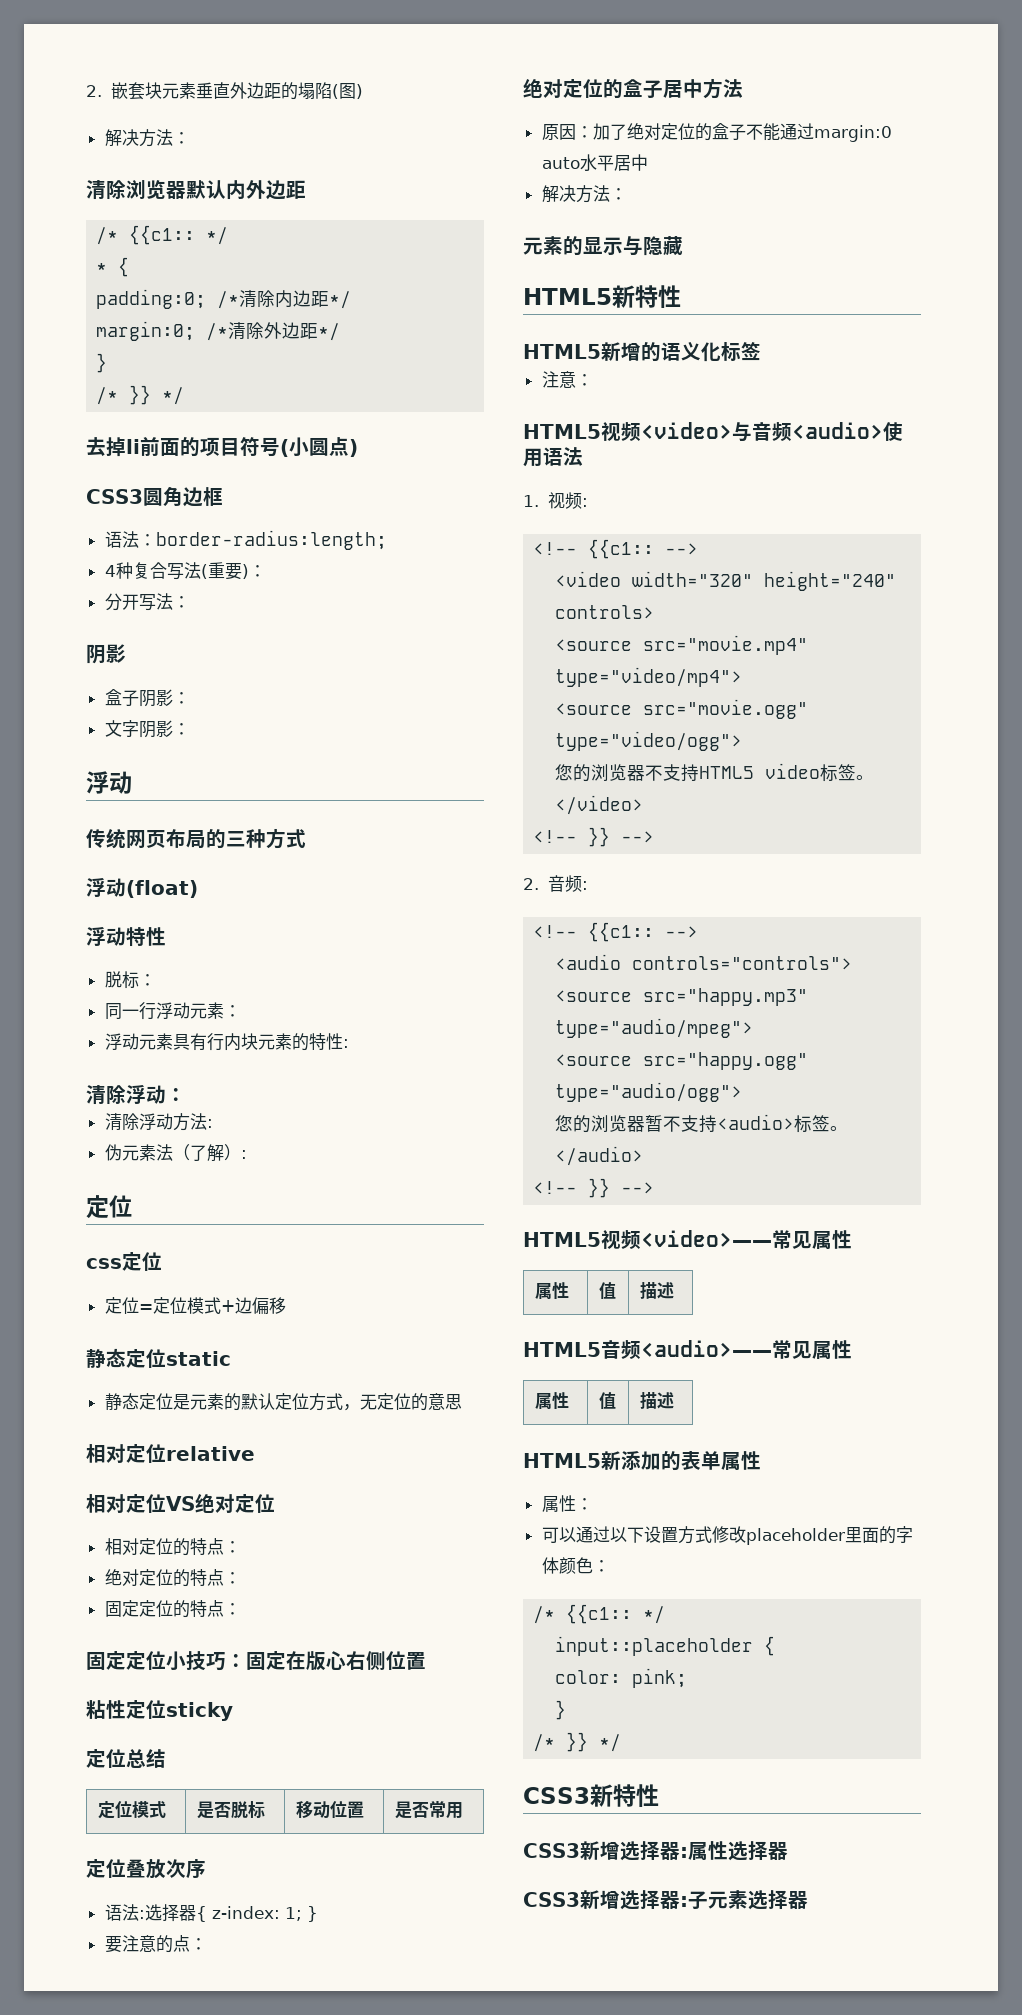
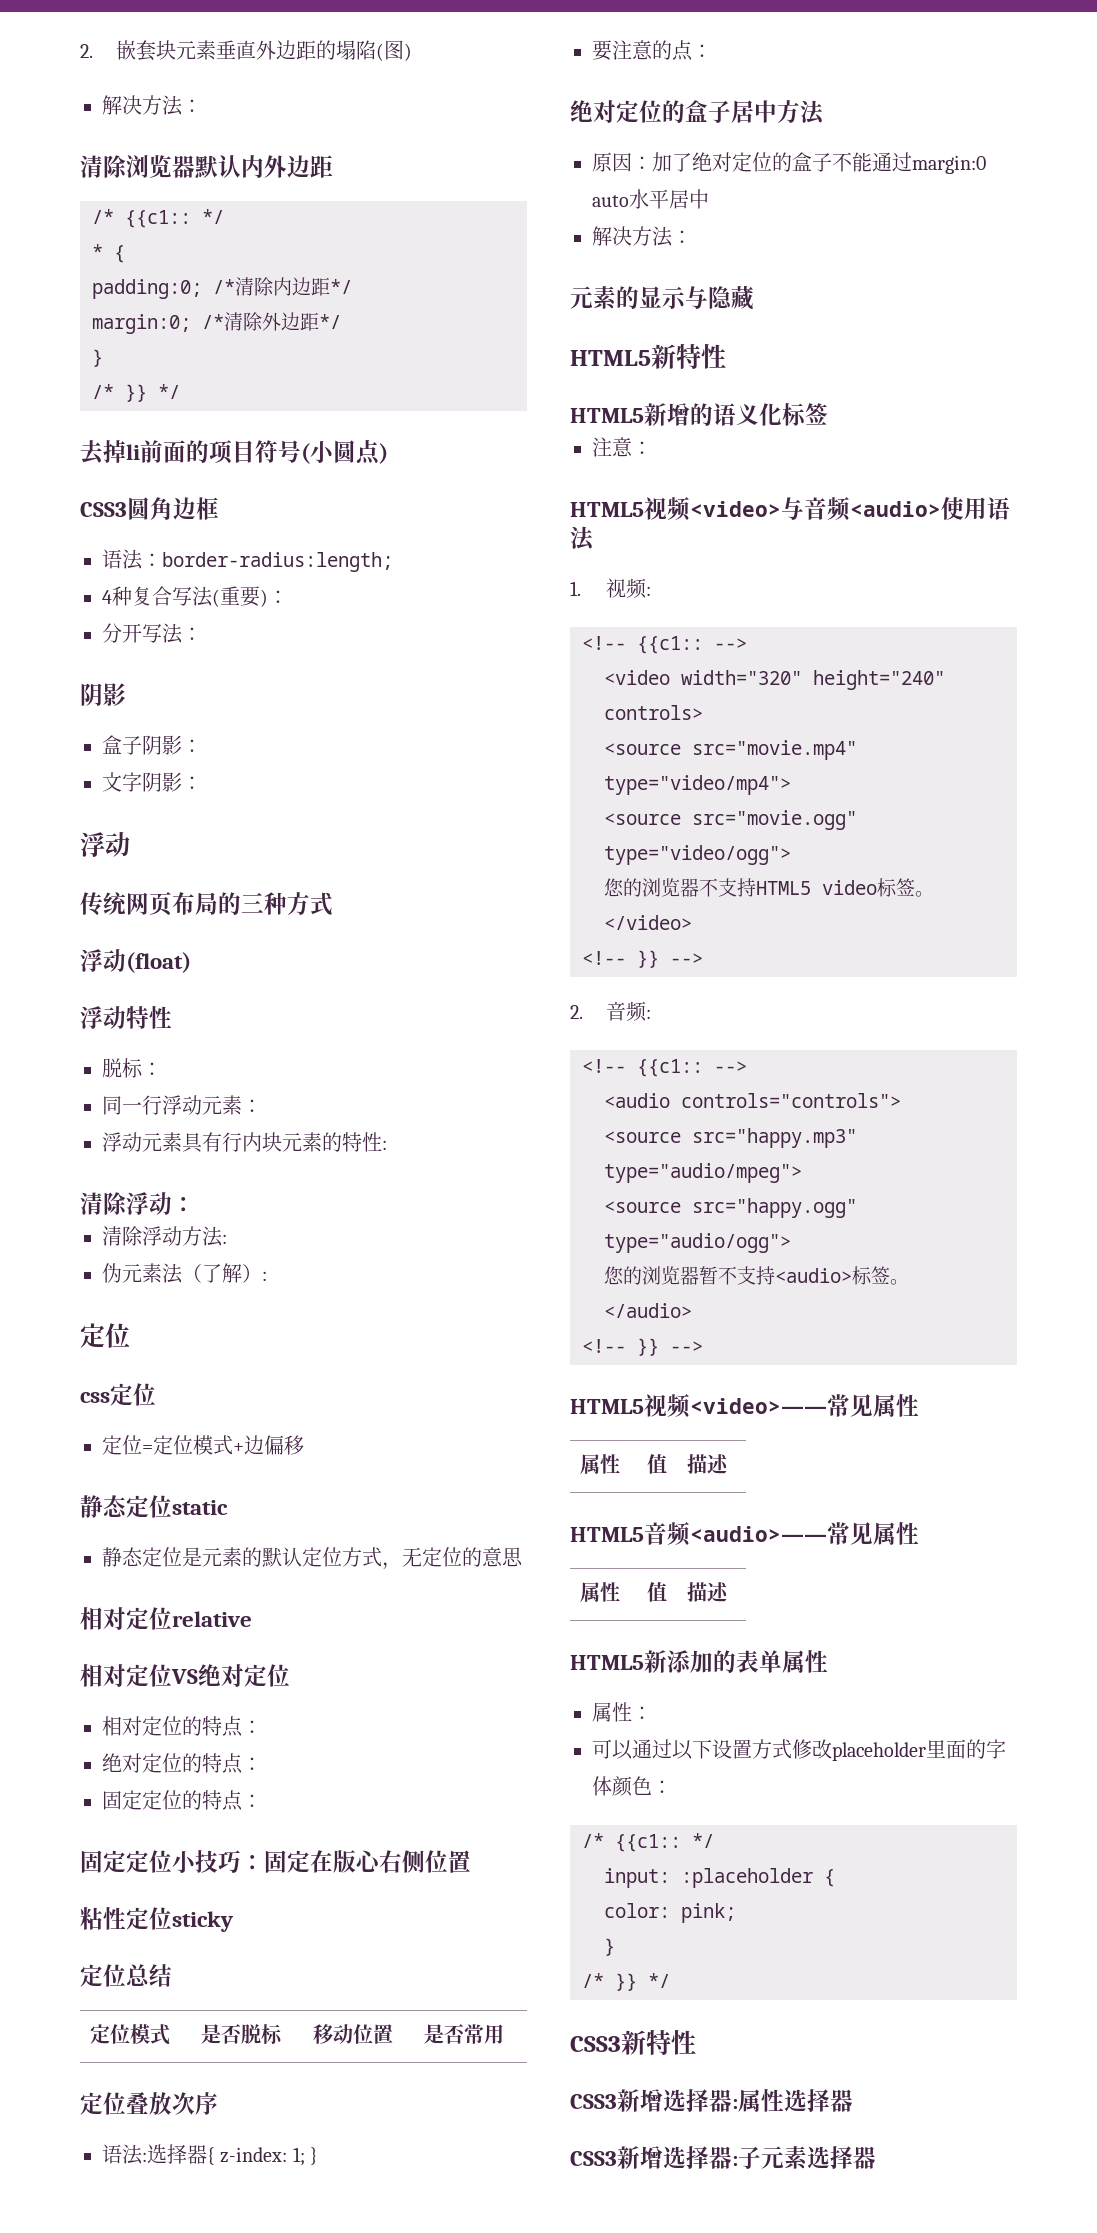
[555,1636,754,1656] input::placeholder -> [604,1868,813,1888] input: :placeholder

